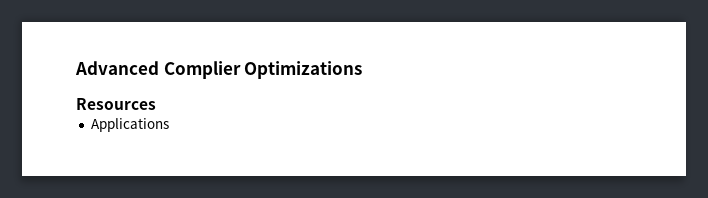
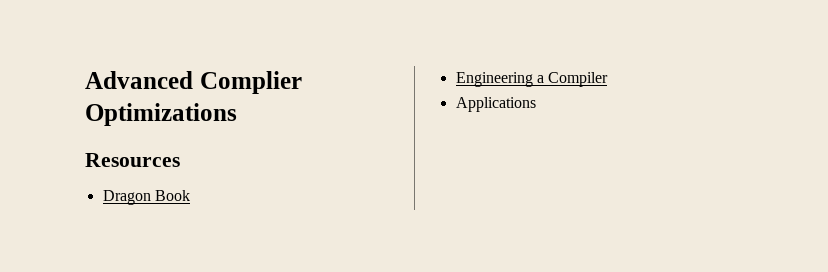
(156, 104) none -> [102,190,190,205] [455,72,609,87] // Dragon Book // Engineering a Compiler

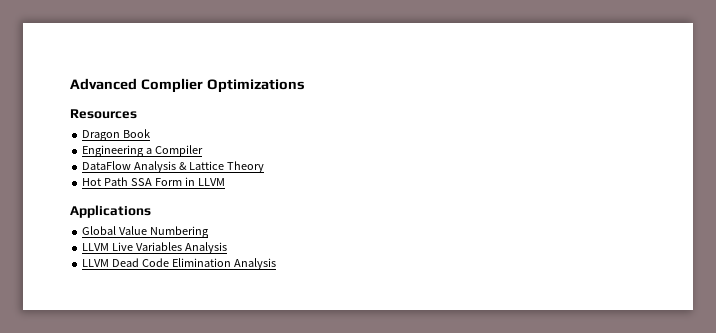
[455,97,536,112] Applications -> [82,161,264,173] [82,177,225,186] [70,205,151,218] [82,226,210,238] [82,242,228,254] [82,258,276,270] DataFlow Analysis & Lattice Theory // Hot Path SSA Form in LLVM // Applications // Global Value Numbering // LLVM Live Variables Analysis // LLVM Dead Code Elimination Analysis

